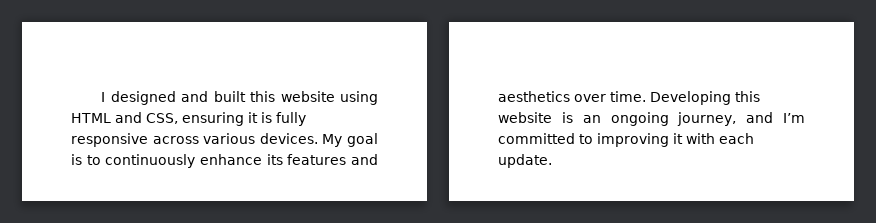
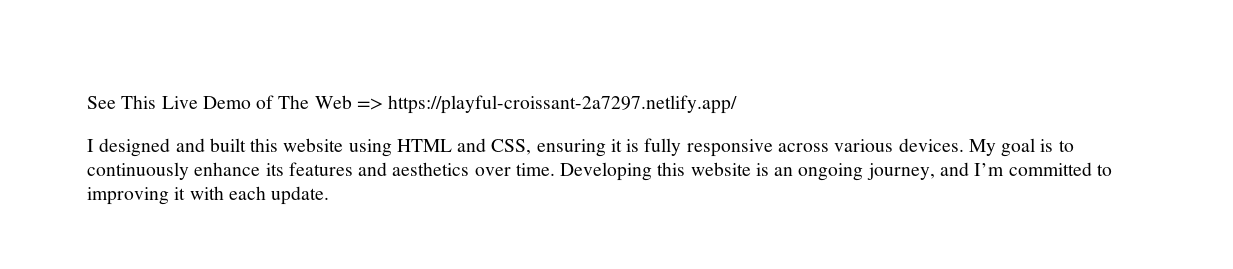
(101, 97) none -> [87,95,738,114] See This Live Demo of The Web => https://playful-croissant-2a7297.netlify.app/ //

